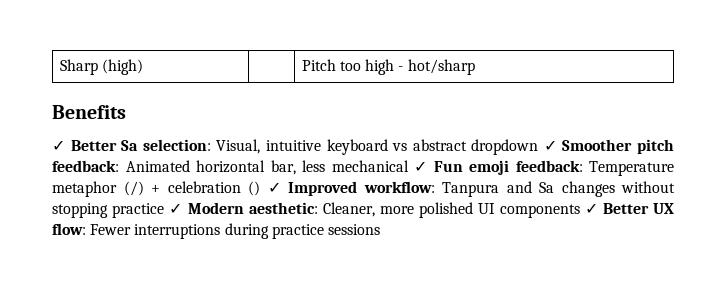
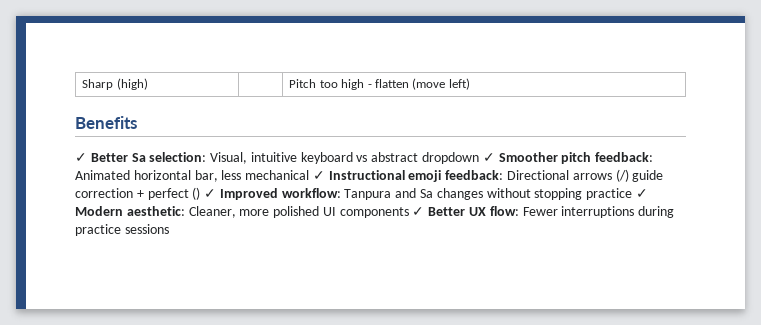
[407,59,475,75] hot/sharp -> [374,78,470,90] flatten (move left)
[433,161,463,172] Fun -> [328,170,405,180] Instructional
[589,161,674,176] [52,181,241,197] Temperature metaphor (/) + celebration -> [507,169,664,182] [75,188,189,200] Directional arrows (/) guide correction + perfect

